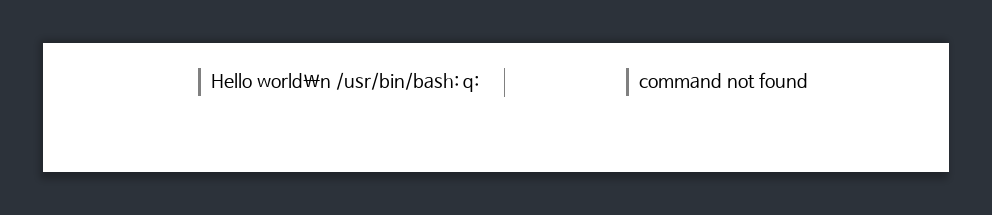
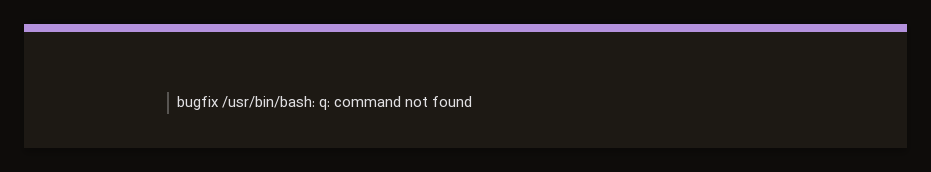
[210,73,331,88] Hello world\n -> [177,96,220,110] bugfix

